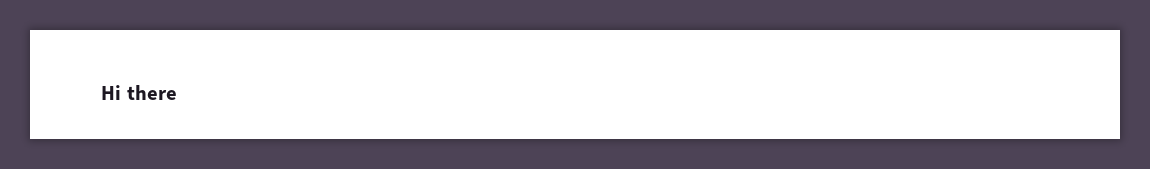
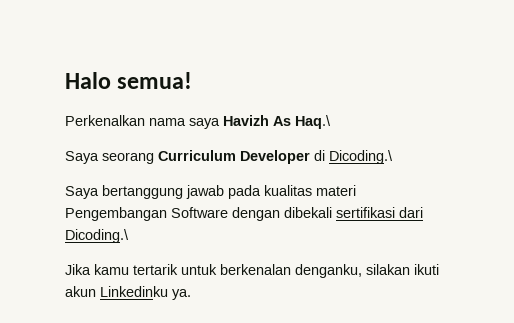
[101,85,177,100] Hi there -> [65,72,193,89] [65,115,331,129] [65,150,393,164] [65,185,356,199] [65,207,423,221] [65,229,129,243] [65,264,439,278] [65,286,191,300] Halo semua! // Perkenalkan nama saya Havizh As Haq.\ // Saya seorang Curriculum Developer di Dicoding.\ // Saya bertanggung jawab pada kualitas materi Pengembangan Software dengan dibekali sertifikasi dari Dicoding.\ // Jika kamu tertarik untuk berkenalan denganku, silakan ikuti akun Linkedinku ya.

